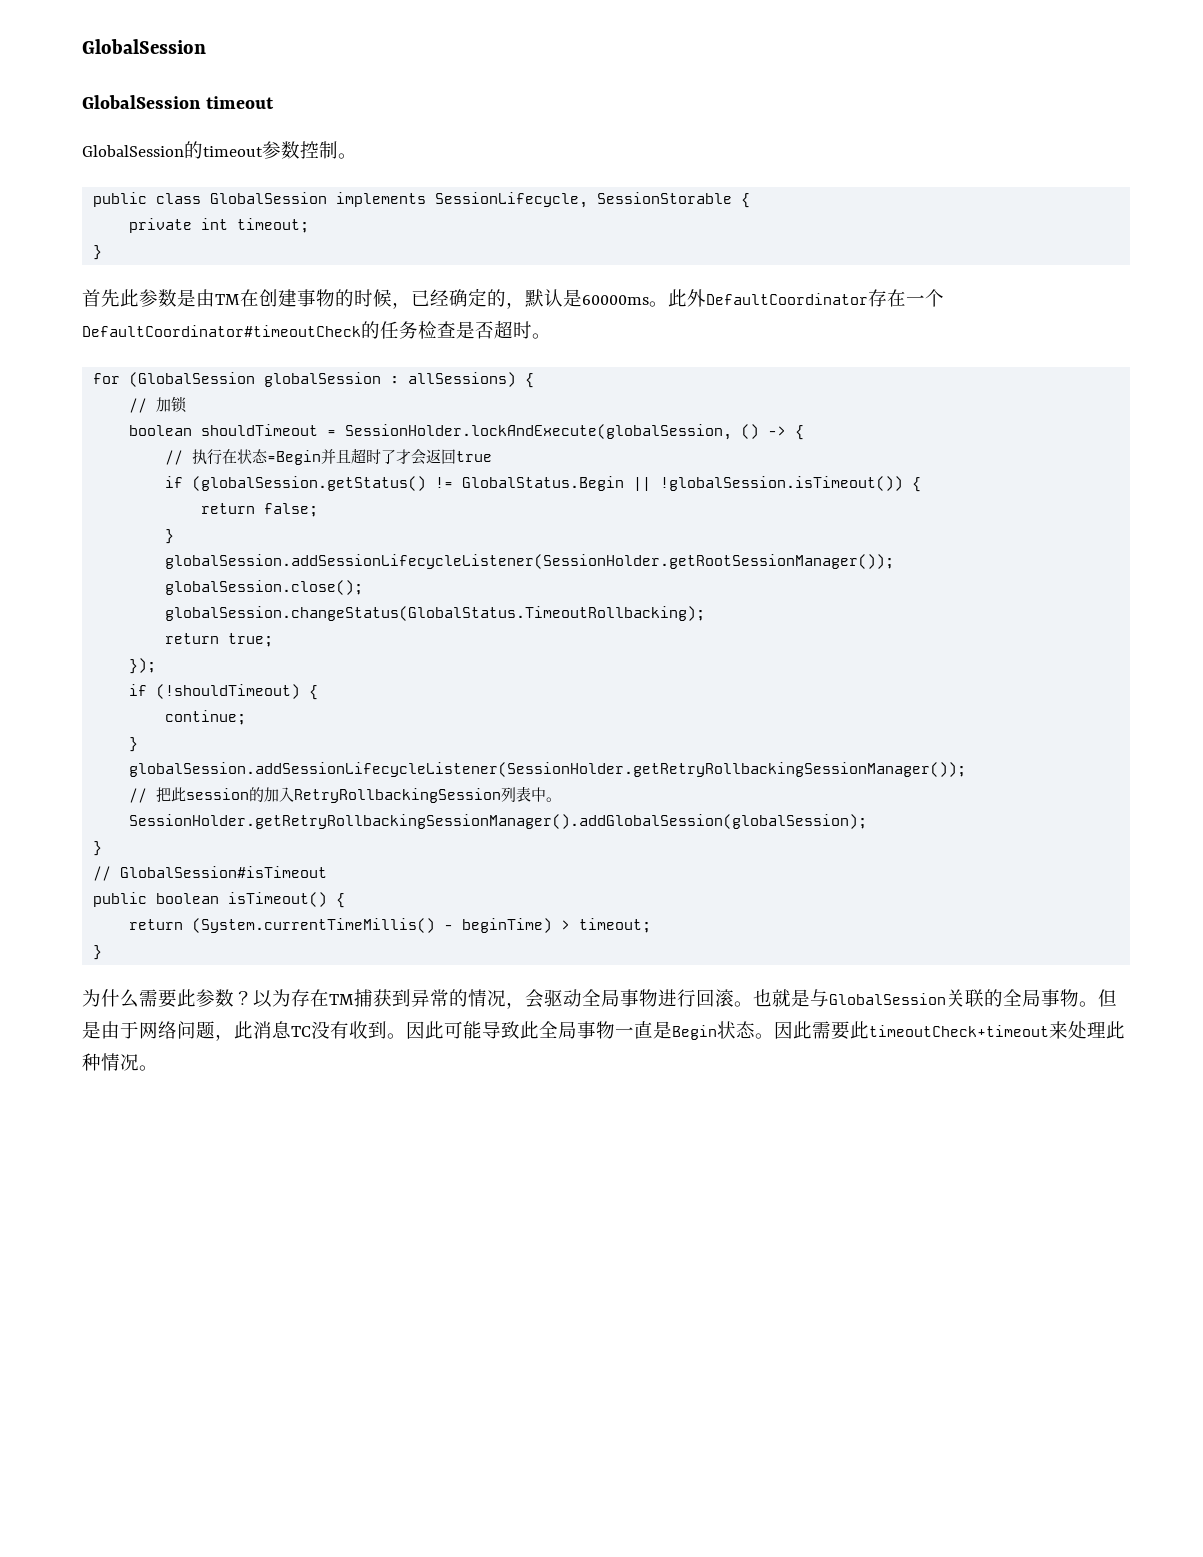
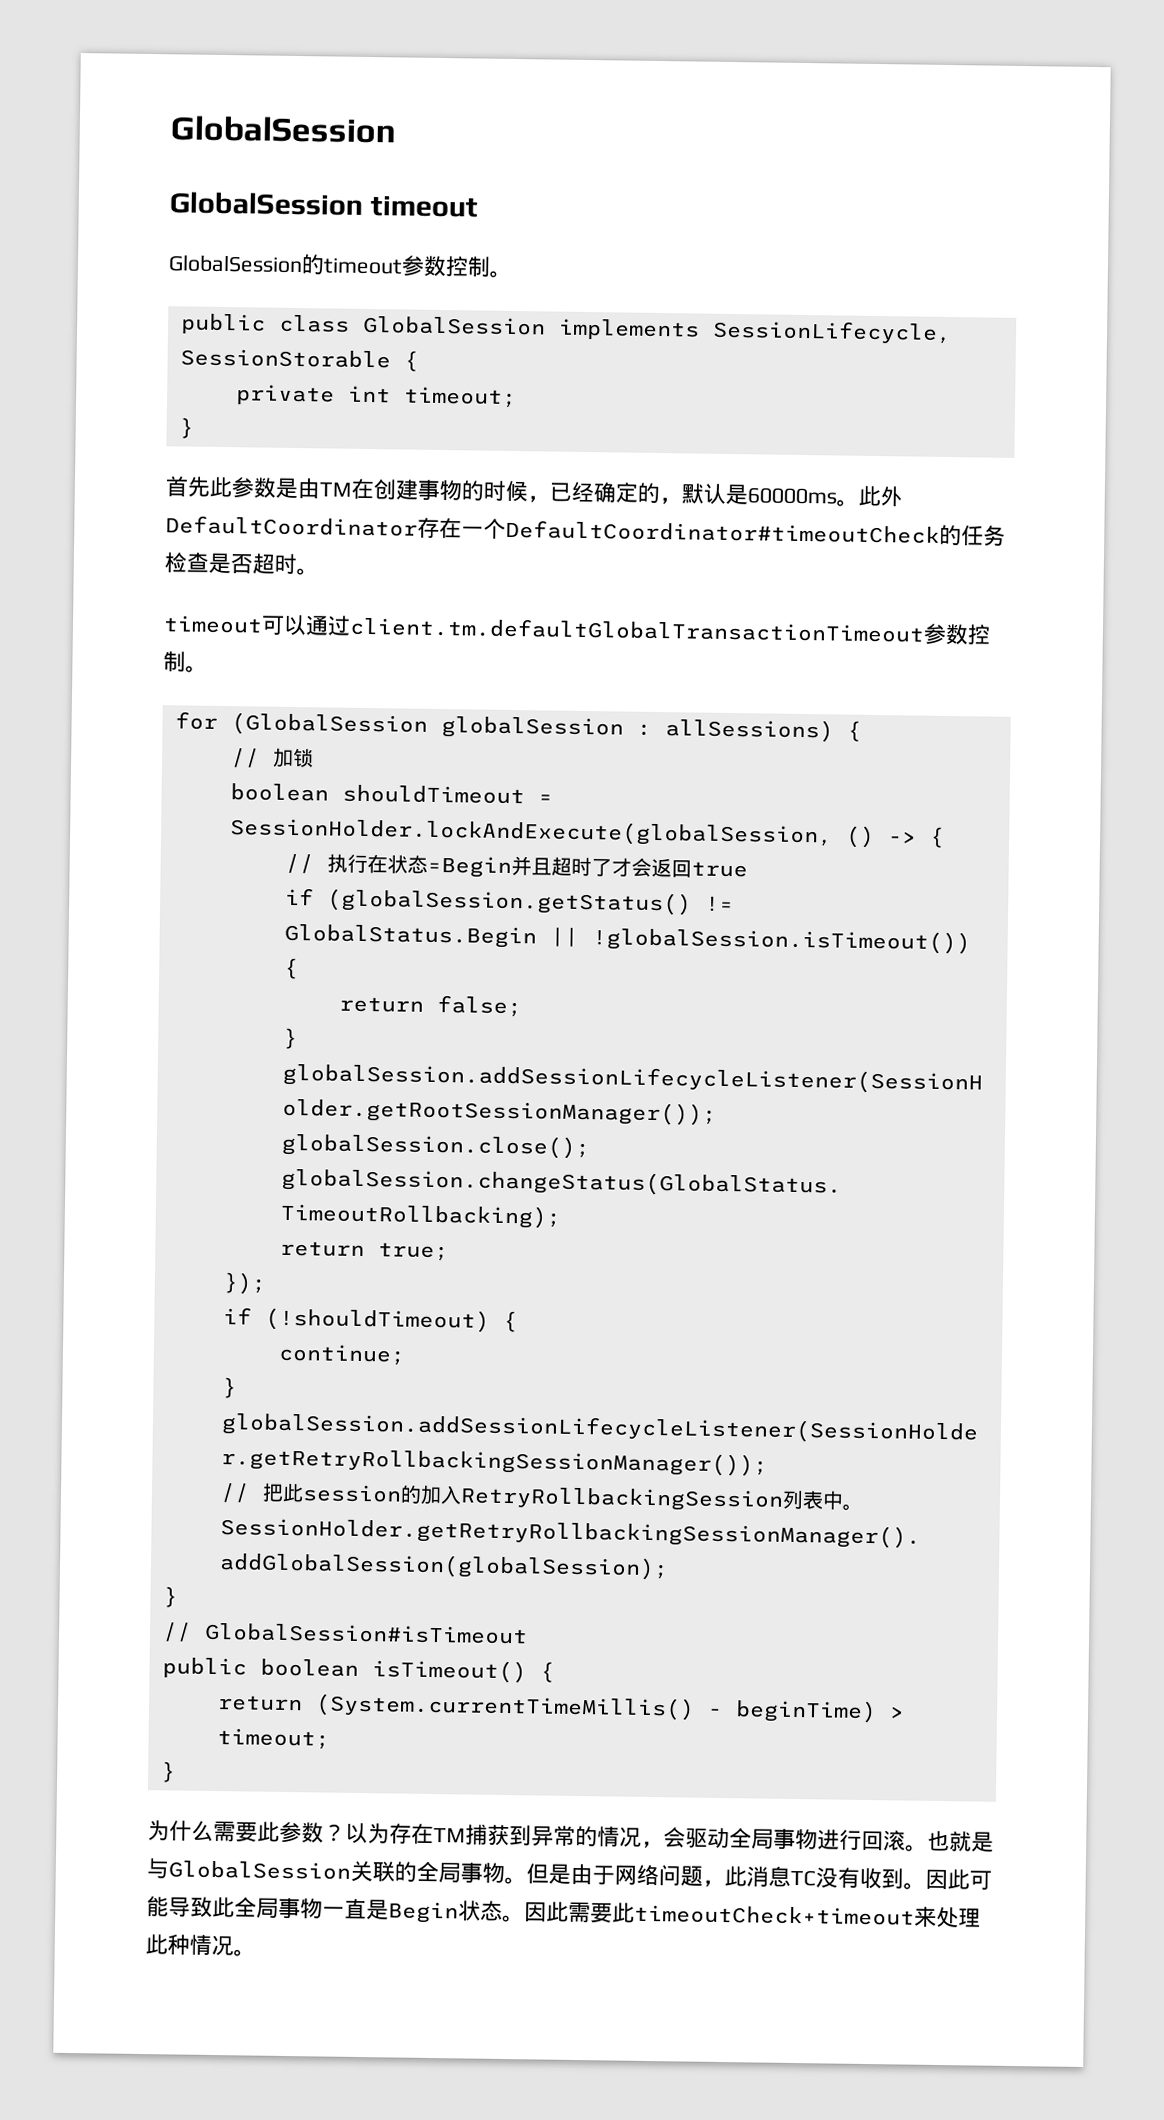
(551, 336) none -> [163,614,991,646] [163,651,208,673] // timeout可以通过client.tm.defaultGlobalTransactionTimeout参数控制。

